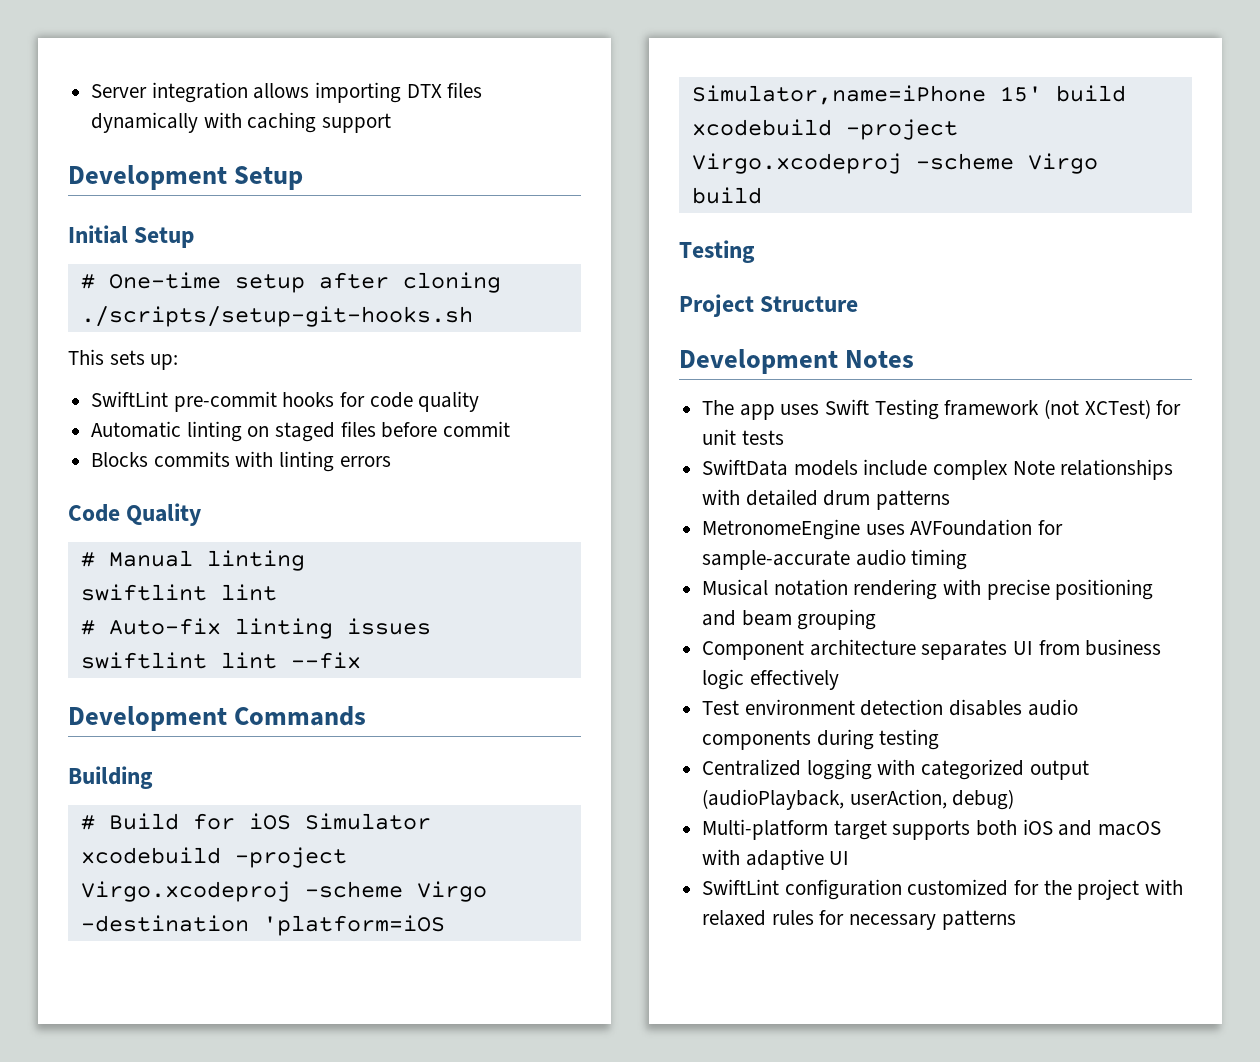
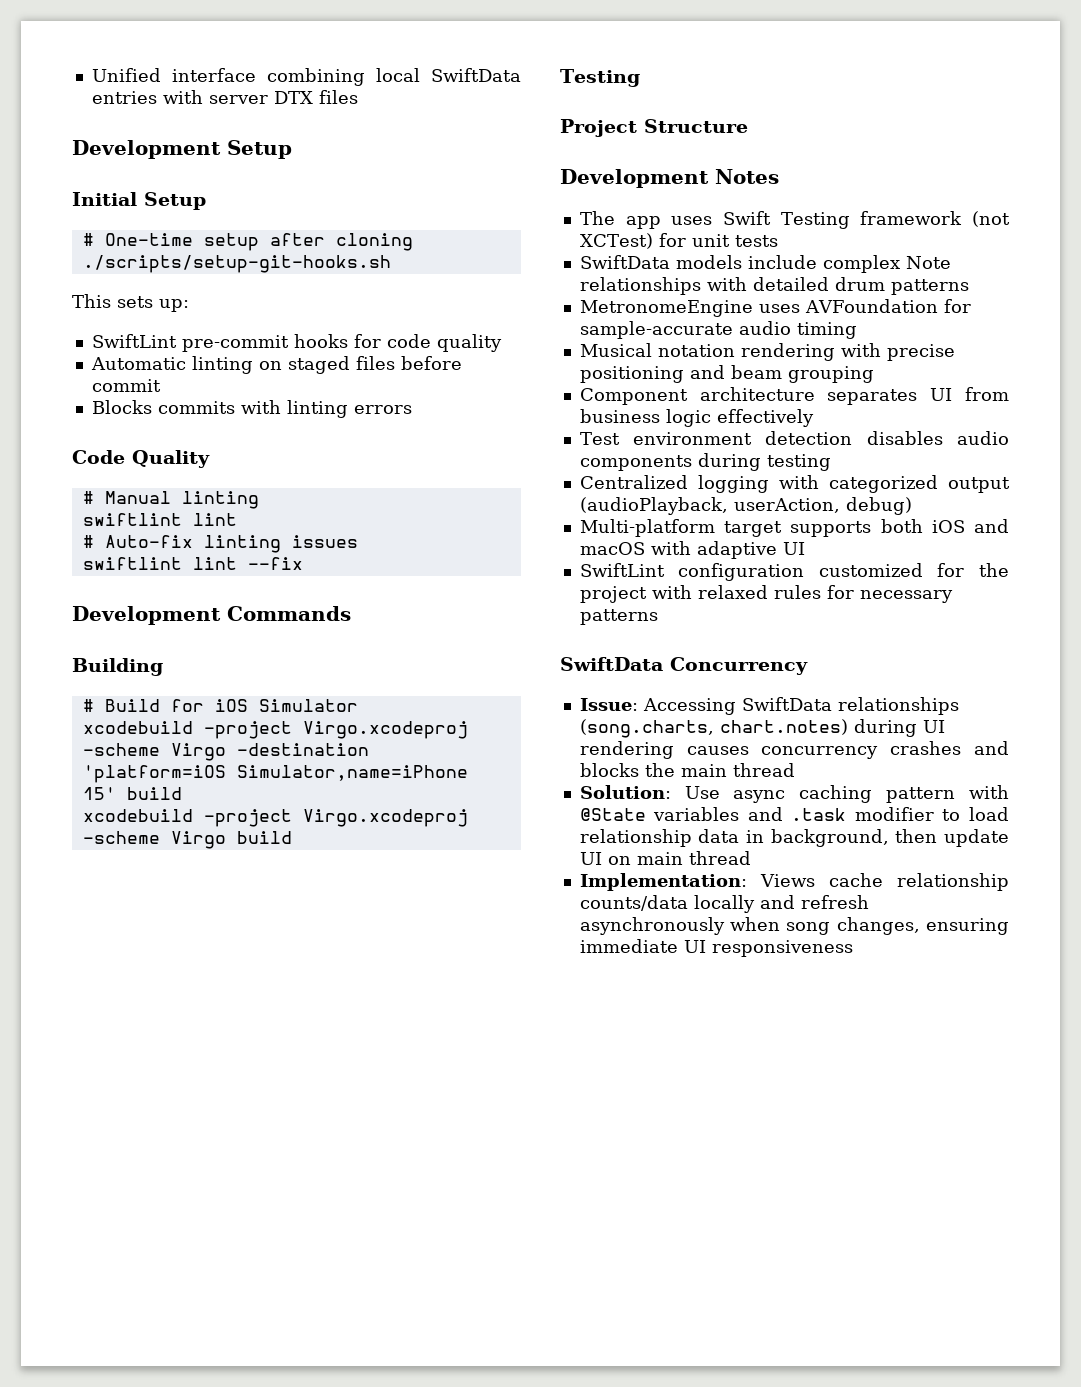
[91,82,483,103] [91,112,392,133] Server integration allows importing DTX files dynamically with caching support -> [91,68,521,86] [91,90,358,104] Unified interface combining local SwiftData entries with server DTX files
(1016, 920) none -> [560,657,808,675] [579,697,959,715] [579,719,945,738] [579,741,1009,759] [579,763,795,777] [579,785,1009,803] [579,807,1009,821] [579,829,1009,847] [579,851,751,865] [579,873,1009,891] [579,895,869,913] [579,917,1009,935] [579,939,853,957] // SwiftData Concurrency // Issue: Accessing SwiftData relationships (song.charts, chart.notes) during UI rendering causes concurrency crashes and blocks the main thread // Solution: Use async caching pattern with @State variables and .task modifier to load relationship data in background, then update UI on main thread // Implementation: Views cache relationship counts/data locally and refresh asynchronously when song changes, ensuring immediate UI responsiveness

